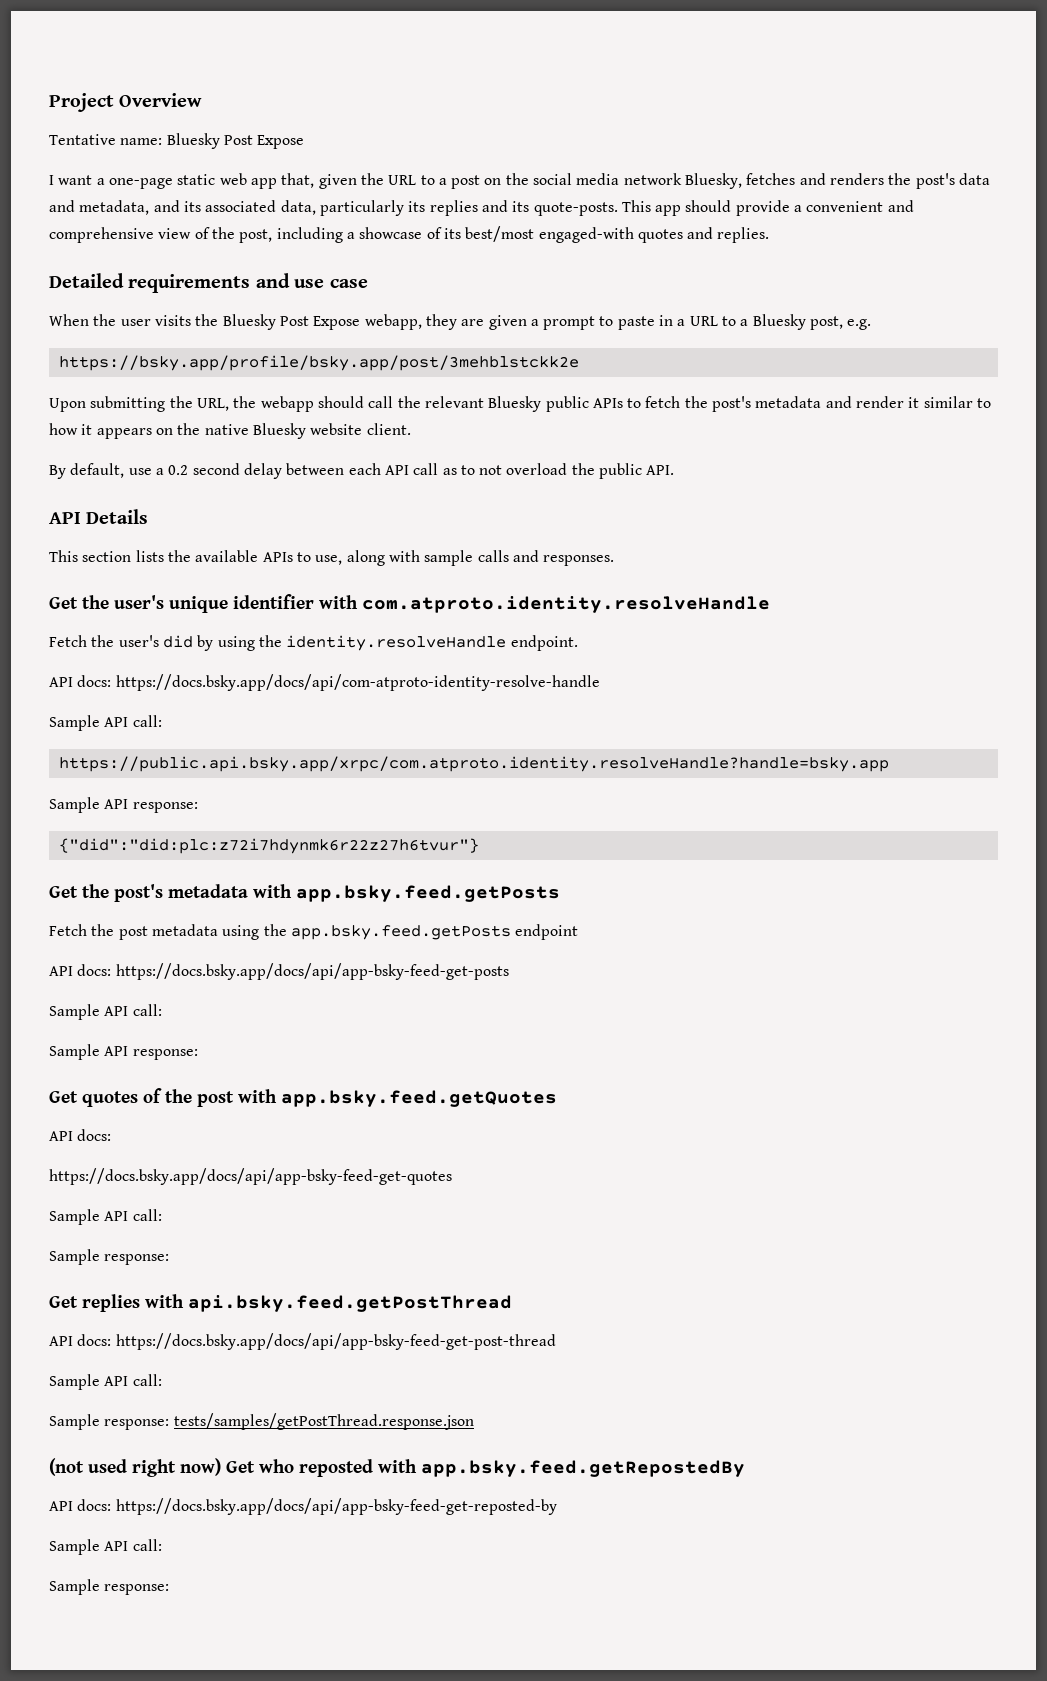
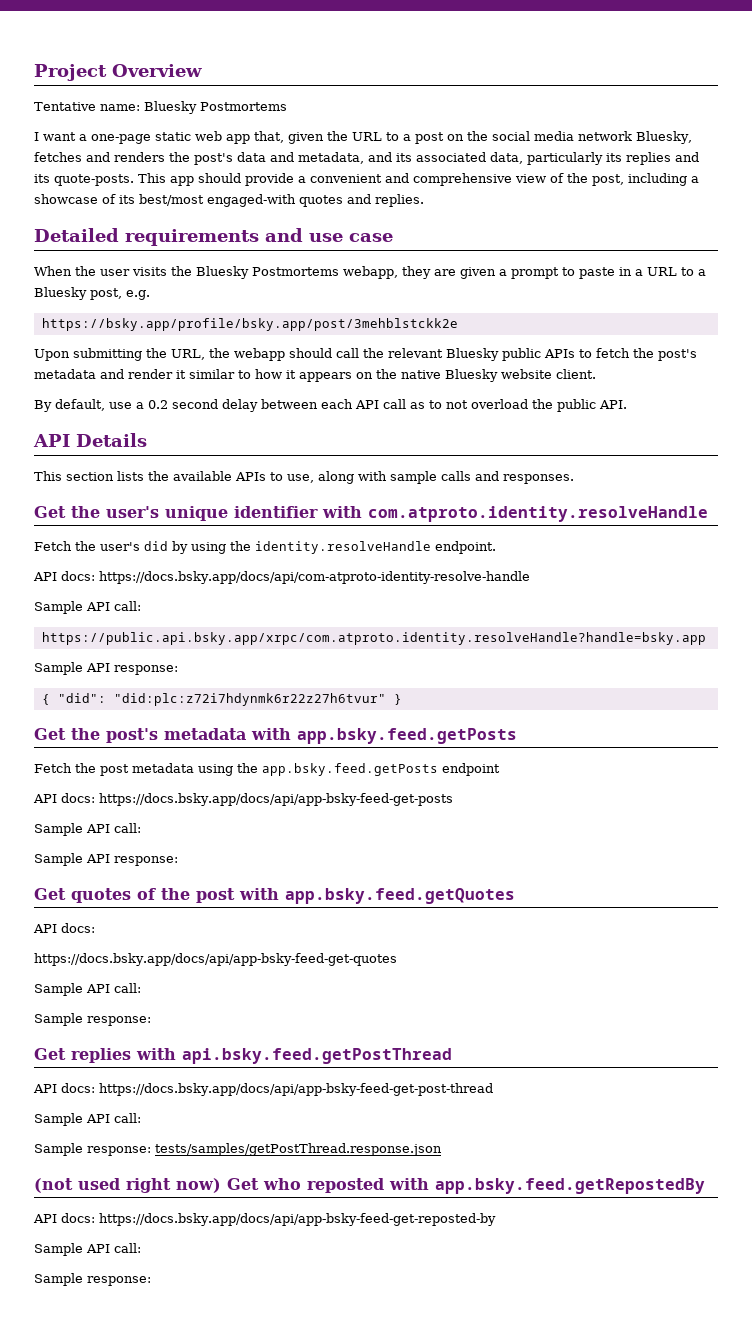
[223,135,305,149] Post Expose -> [200,102,287,111] Postmortems
[279,316,361,330] Post Expose -> [252,267,339,276] Postmortems
[58,838,479,854] {"did":"did:plc:z72i7hdynmk6r22z27h6tvur"} -> [41,693,402,706] { "did": "did:plc:z72i7hdynmk6r22z27h6tvur" }

